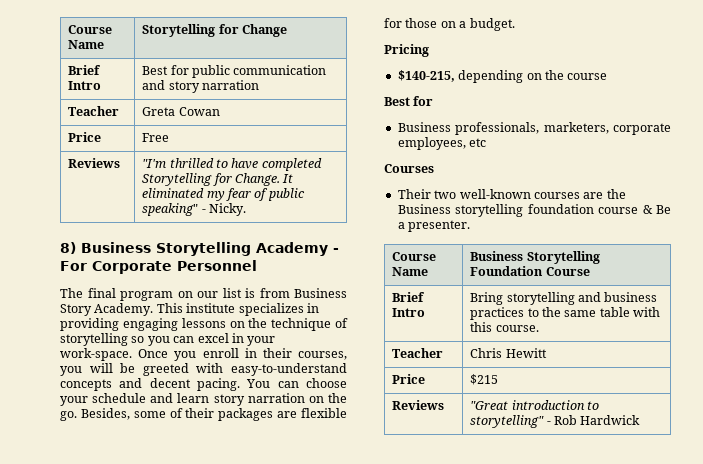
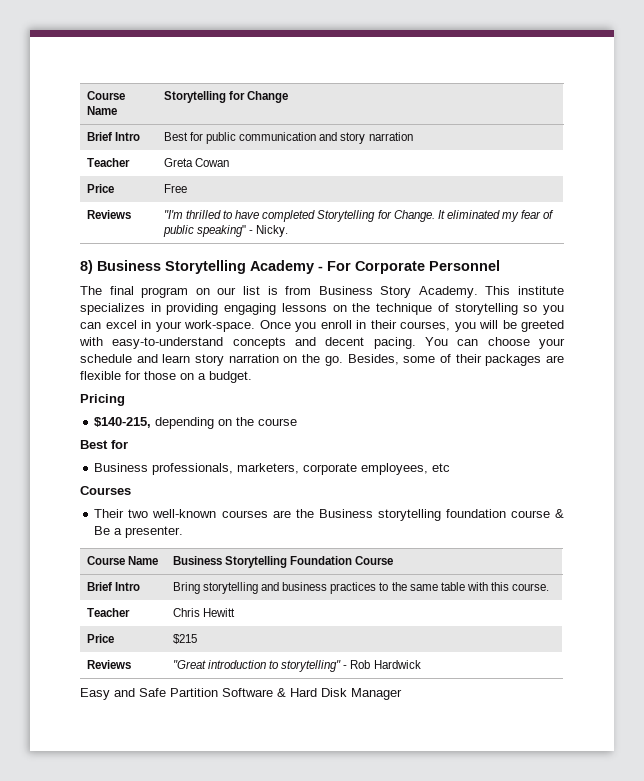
(641, 420) none -> [80,688,402,700] // Easy and Safe Partition Software & Hard Disk Manager

